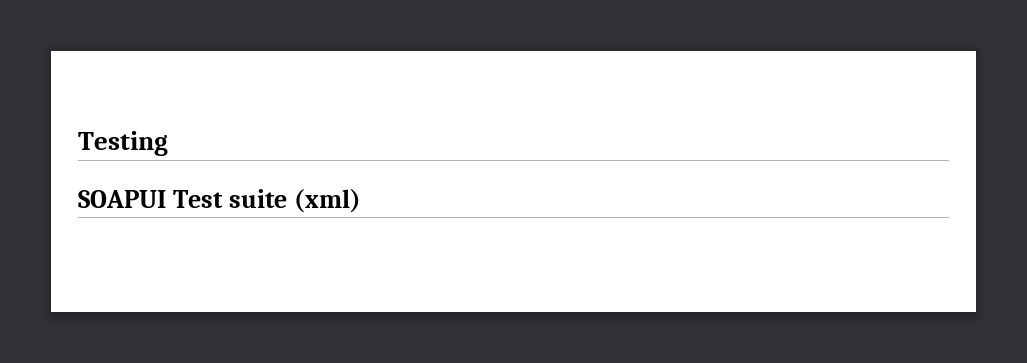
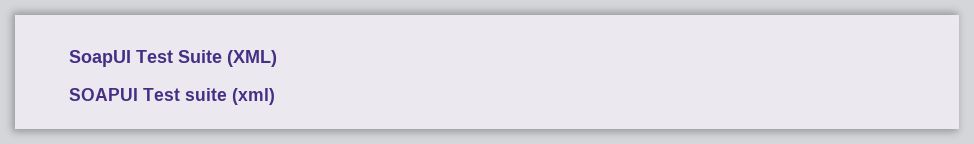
[78,131,168,156] Testing -> [69,50,277,67] SoapUI Test Suite (XML)

